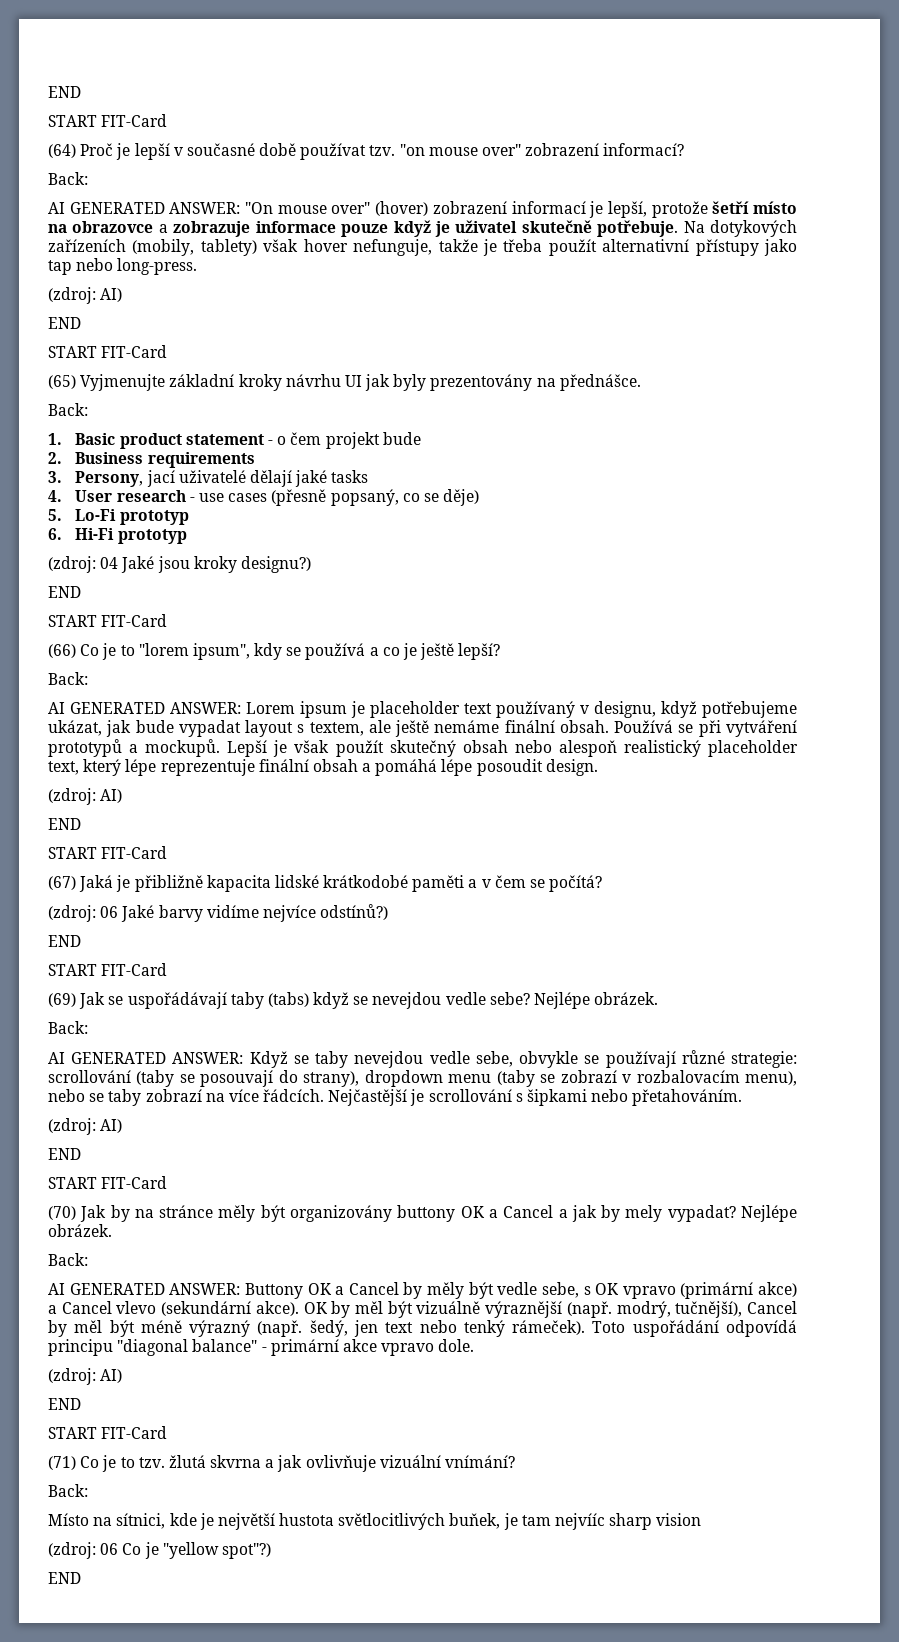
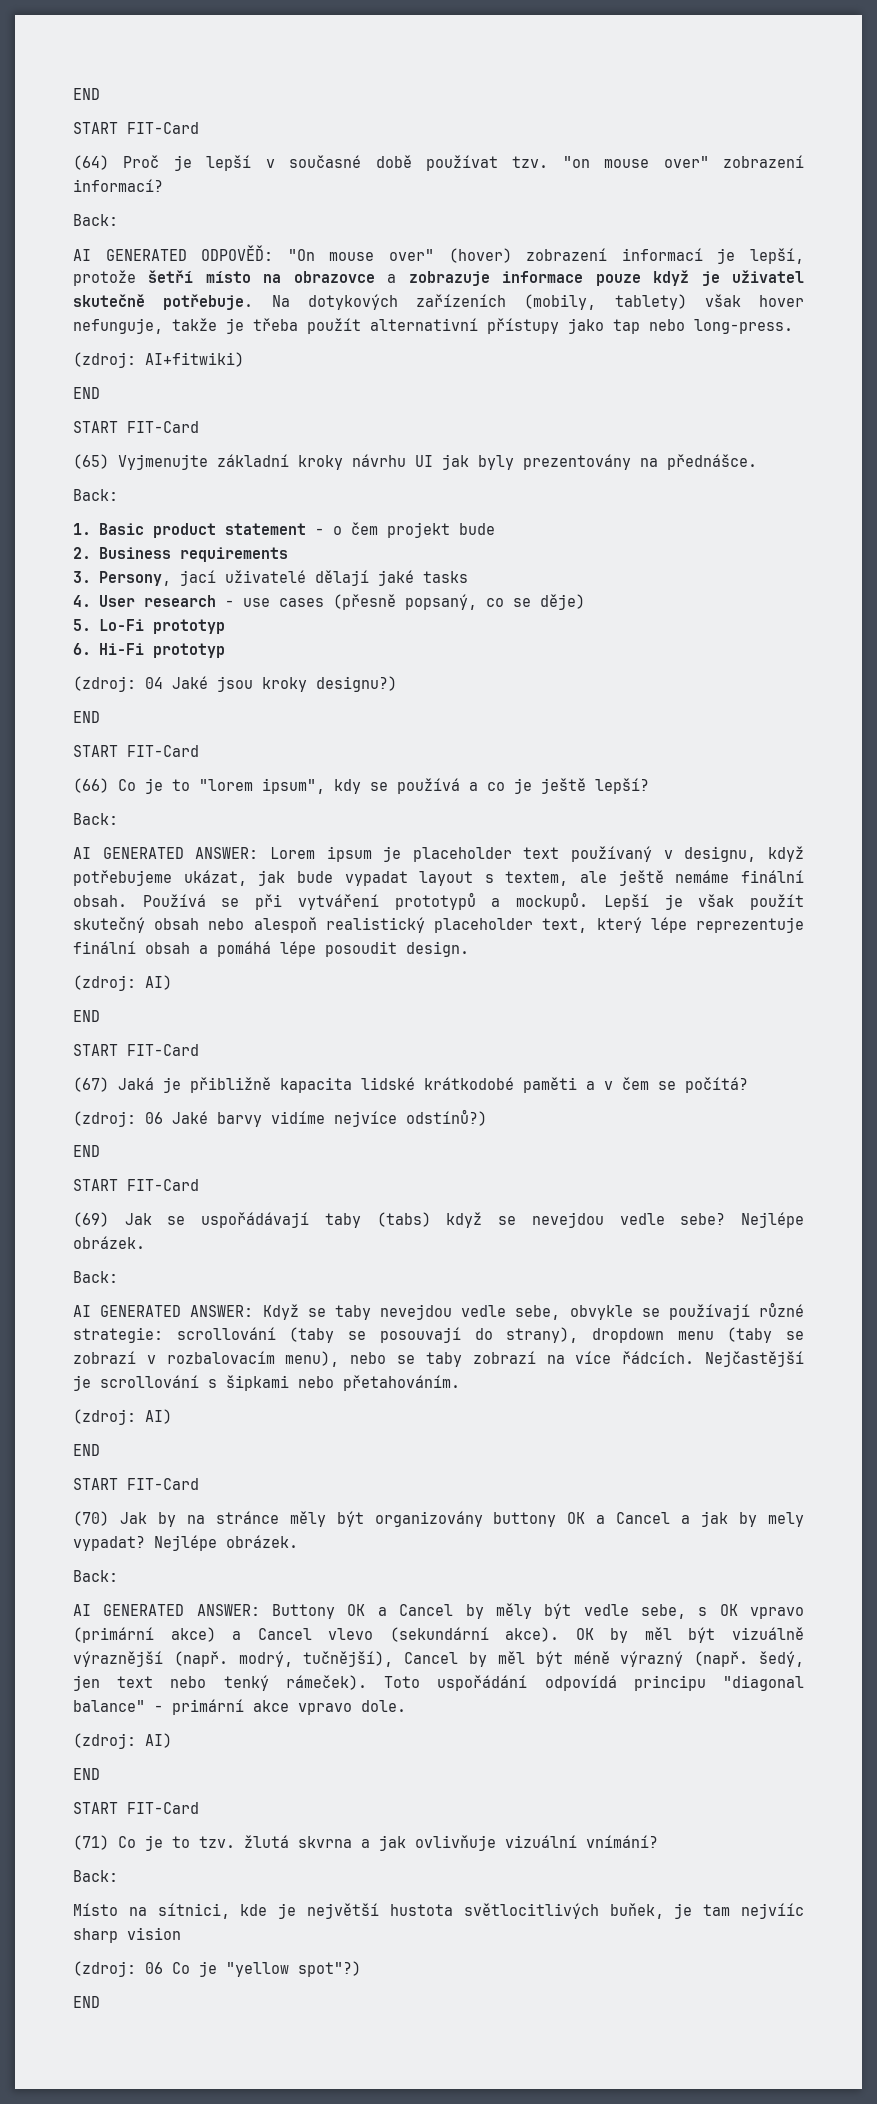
[169,202,241,214] ANSWER: -> [201,245,274,261] ODPOVĚĎ:
[100,288,123,302] AI) -> [145,352,244,367] AI+fitwiki)

